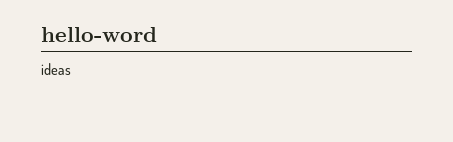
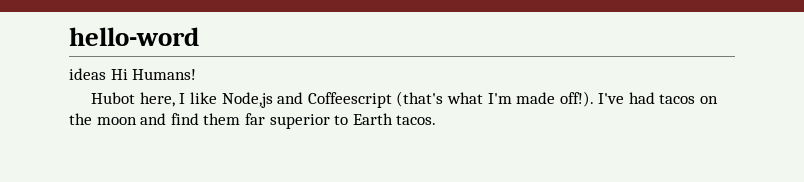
(71, 69) none -> [110,69,197,80] [91,91,719,108] [69,113,437,129] Hi Humans! // Hubot here, I like Node,js and Coffeescript (that's what I'm made off!). I've had tacos on the moon and find them far superior to Earth tacos.

